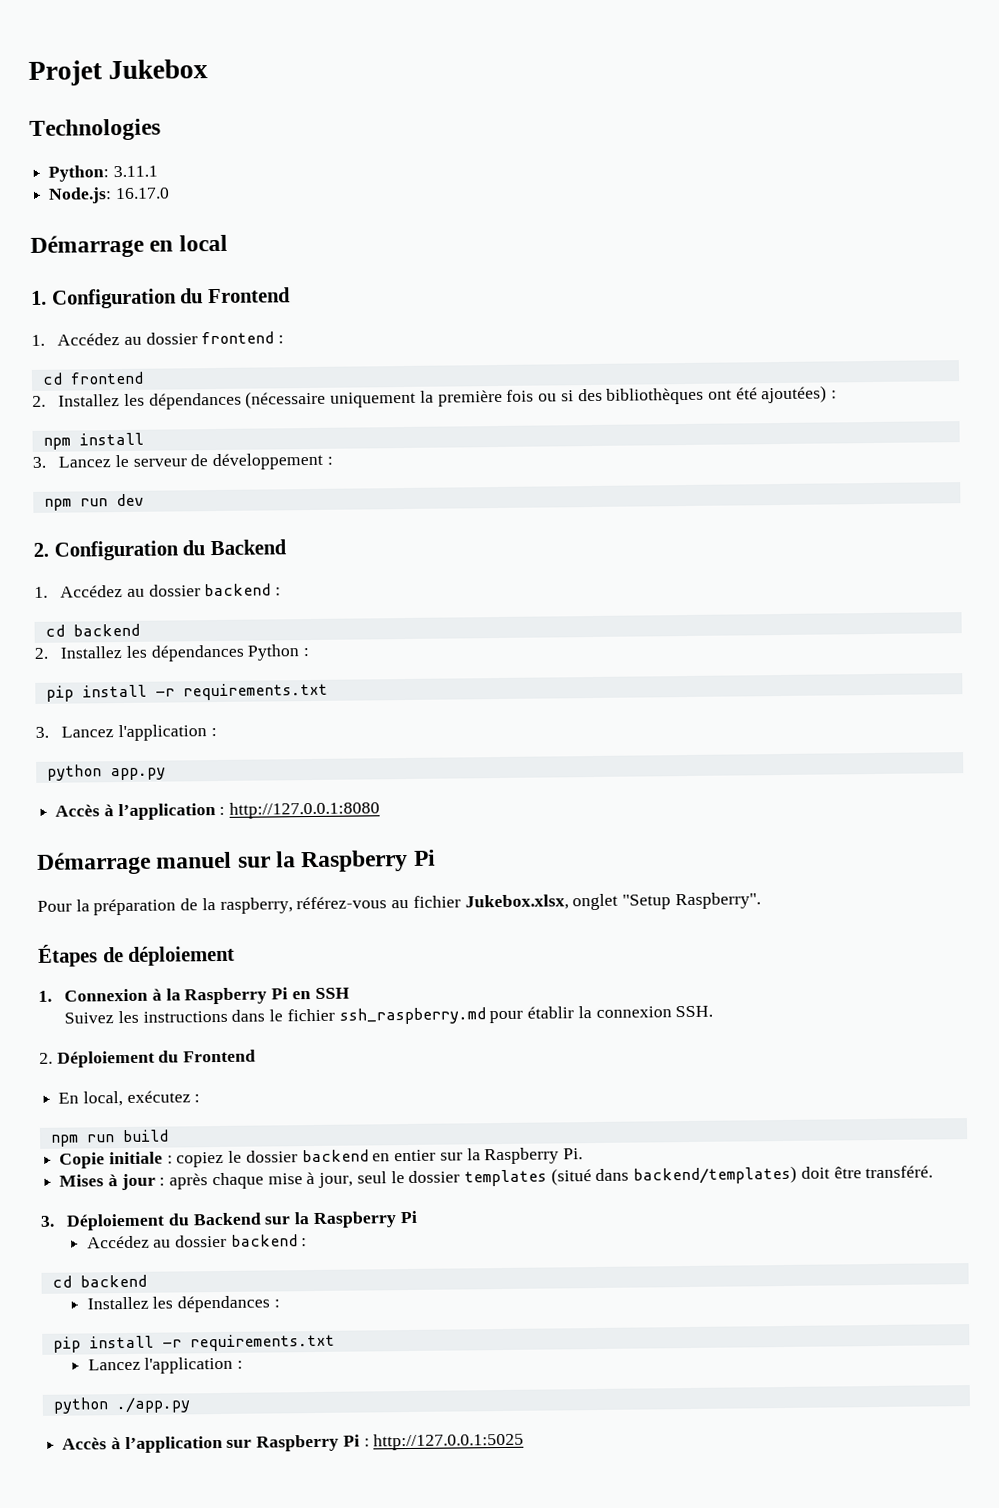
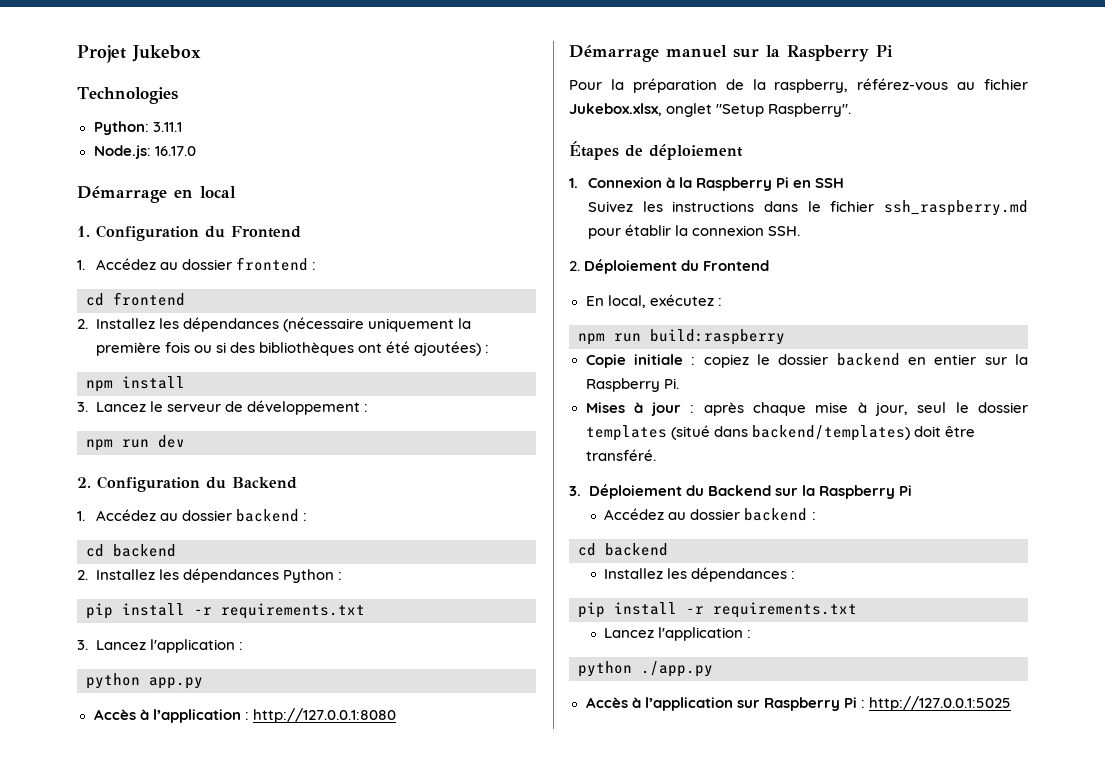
[121,1129,169,1143] build -> [650,329,785,345] build:raspberry

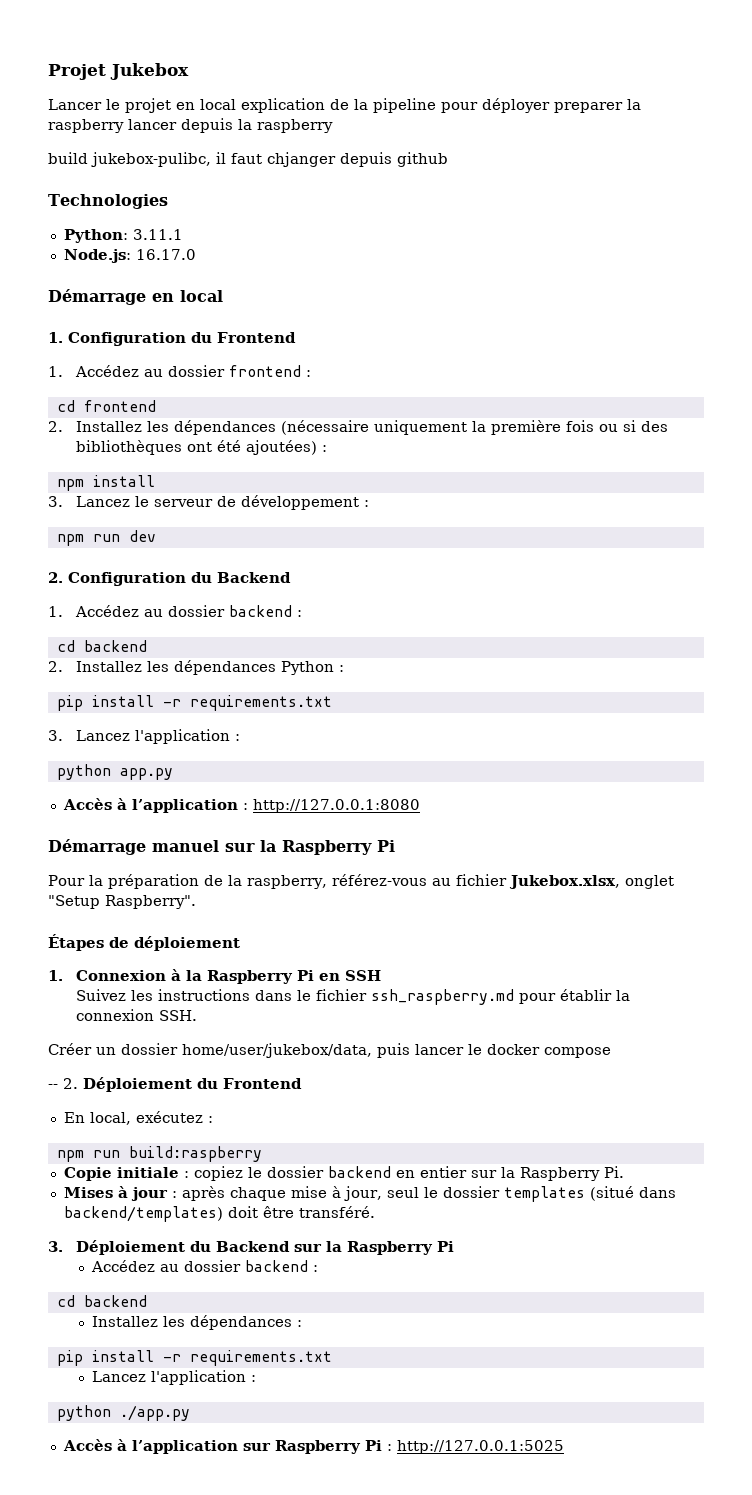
(201, 53) none -> [48,98,641,113] [48,118,333,133] [48,152,448,167] // Lancer le projet en local explication de la pipeline pour déployer preparer la raspberry lancer depuis la raspberry // build jukebox-pulibc, il faut chjanger depuis github
(800, 231) none -> [48,1043,611,1058] [48,1084,58,1089] Créer un dossier home/user/jukebox/data, puis lancer le docker compose // --

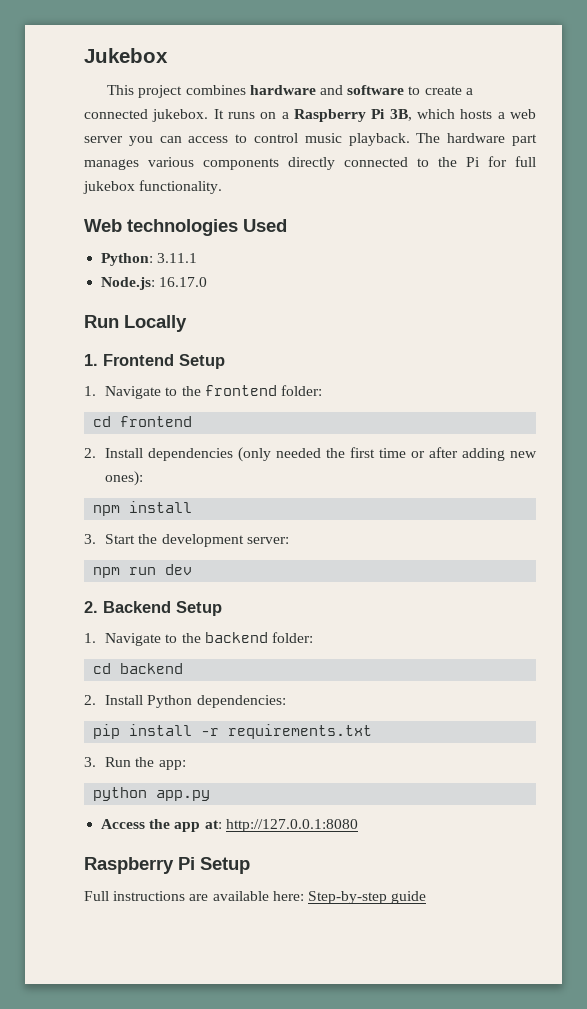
[48,64,106,80] Projet -> (84, 55) none
[48,98,641,113] [48,118,333,133] [48,152,448,167] [48,194,168,209] Lancer le projet en local explication de la pipeline pour déployer preparer la raspberry lancer depuis la raspberry // build jukebox-pulibc, il faut chjanger depuis github // Technologies -> [107,85,473,98] [84,109,536,122] [84,133,537,146] [84,156,536,170] [83,180,223,194] [84,219,287,236] This project combines hardware and software to create a connected jukebox. It runs on a Raspberry Pi 3B, which hosts a web server you can access to control music playback. The hardware part manages various components directly connected to the Pi for full jukebox functionality. // Web technologies Used
[48,289,223,305] [48,332,296,346] [48,365,312,377] [56,400,156,412] [48,420,669,435] [76,440,328,455] [56,475,155,491] [48,495,370,510] Démarrage en local // 1. Configuration du Frontend // 1. Accédez au dossier frontend : // cd frontend // 2. Installez les dépendances (nécessaire uniquement la première fois ou si des bibliothèques ont été ajoutées) : // npm install // 3. Lancez le serveur de développement : -> [84,315,187,332] [84,354,225,369] [84,385,323,399] [93,416,193,427] [84,447,537,462] [105,471,144,486] [93,501,193,516] [84,534,289,547] Run Locally // 1. Frontend Setup // 1. Navigate to the frontend folder: // cd frontend // 2. Install dependencies (only needed the first time or after adding new ones): // npm install // 3. Start the development server:
[68,572,291,586] [48,605,303,617] [56,640,147,652] [48,660,345,675] Configuration du Backend // 1. Accédez au dossier backend : // cd backend // 2. Installez les dépendances Python : -> [103,601,222,616] [84,632,314,646] [93,663,184,674] [84,695,286,708] Backend Setup // 1. Navigate to the backend folder: // cd backend // 2. Install Python dependencies:
[76,729,241,744] Lancez l'application : -> [105,757,186,770] Run the app:
[62,798,420,813] [48,839,395,855] [48,874,674,889] [48,895,196,909] [48,934,240,951] [48,969,382,984] [76,989,631,1005] [76,1009,198,1021] [48,1043,611,1058] [48,1077,302,1092] [63,1111,213,1125] [56,1146,262,1162] [63,1166,624,1181] [63,1186,676,1202] [63,1206,375,1222] [48,1240,455,1255] [91,1260,319,1272] [56,1295,147,1307] [92,1315,303,1330] [56,1350,332,1366] [92,1370,257,1385] [56,1405,190,1421] [62,1439,564,1454] Accès à l’application : http://127.0.0.1:8080 // Démarrage manuel sur la Raspberry Pi // Pour la préparation de la raspberry, référez-vous au fichier Jukebox.xlsx, onglet "Setup Raspberry". // Étapes de déploiement // 1. Connexion à la Raspberry Pi en SSH // Suivez les instructions dans le fichier ssh_raspberry.md pour établir la connexion SSH. // Créer un dossier home/user/jukebox/data, puis lancer le docker compose // -- 2. Déploiement du Frontend // En local, exécutez : // npm run build:raspberry // Copie initiale : copiez le dossier backend en entier sur la Raspberry Pi. // Mises à jour : après chaque mise à jour, seul le dossier templates (situé dans backend/templates) doit être transféré. // 3. Déploiement du Backend sur la Raspberry Pi // Accédez au dossier backend : // cd backend // Installez les dépendances : // pip install -r requirements.txt // Lancez l'application : // python ./app.py // Accès à l’application sur Raspberry Pi : http://127.0.0.1:5025 -> [101,819,358,832] [84,857,250,874] [84,891,427,904] Access the app at: http://127.0.0.1:8080 // Raspberry Pi Setup // Full instructions are available here: Step-by-step guide

